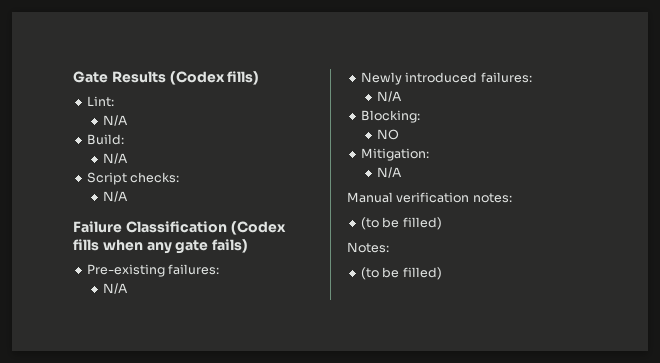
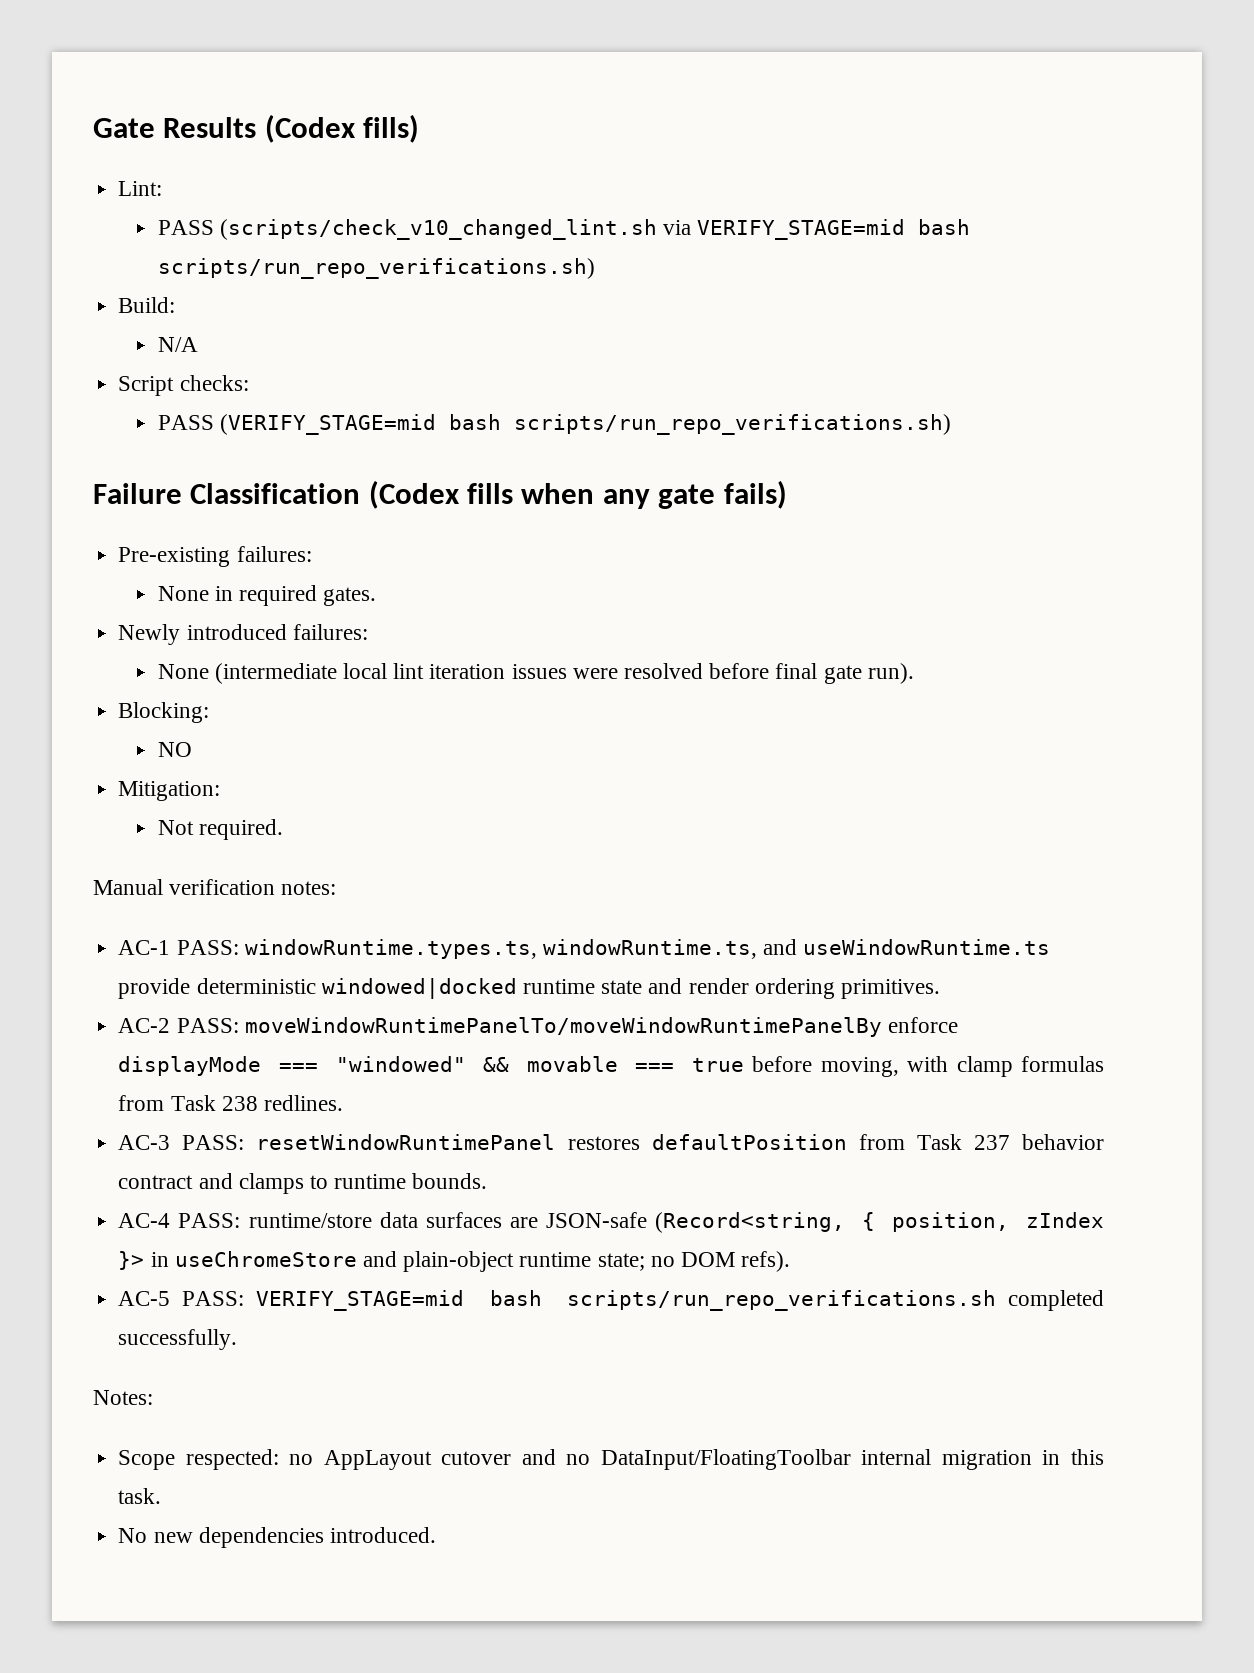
[103,115,129,126] N/A -> [157,219,971,240] [157,258,595,279] PASS (scripts/check_v10_changed_lint.sh via VERIFY_STAGE=mid bash scripts/run_repo_verifications.sh)
[103,191,129,202] N/A -> [157,414,951,435] PASS (VERIFY_STAGE=mid bash scripts/run_repo_verifications.sh)
[103,283,129,294] N/A -> [157,585,377,606] None in required gates.
[377,91,403,102] N/A -> [157,663,914,684] None (intermediate local lint iteration issues were resolved before final gate run).
[377,167,403,178] N/A -> [157,819,283,840] Not required.
[360,217,442,230] [347,242,389,253] [360,267,442,280] (to be filled) // Notes: // (to be filled) -> [118,939,1051,959] [118,978,940,999] [118,1017,958,1037] [118,1056,1104,1077] [118,1095,343,1111] [118,1134,1104,1150] [118,1173,488,1194] [118,1212,1104,1233] [118,1251,791,1272] [118,1290,1104,1311] [118,1329,238,1350] [93,1390,153,1405] [118,1449,1104,1470] [118,1488,162,1504] [118,1527,436,1548] AC-1 PASS: windowRuntime.types.ts, windowRuntime.ts, and useWindowRuntime.ts provide deterministic windowed|docked runtime state and render ordering primitives. // AC-2 PASS: moveWindowRuntimePanelTo/moveWindowRuntimePanelBy enforce displayMode === "windowed" && movable === true before moving, with clamp formulas from Task 238 redlines. // AC-3 PASS: resetWindowRuntimePanel restores defaultPosition from Task 237 behavior contract and clamps to runtime bounds. // AC-4 PASS: runtime/store data surfaces are JSON-safe (Record<string, { position, zIndex }> in useChromeStore and plain-object runtime state; no DOM refs). // AC-5 PASS: VERIFY_STAGE=mid bash scripts/run_repo_verifications.sh completed successfully. // Notes: // Scope respected: no AppLayout cutover and no DataInput/FloatingToolbar internal migration in this task. // No new dependencies introduced.

